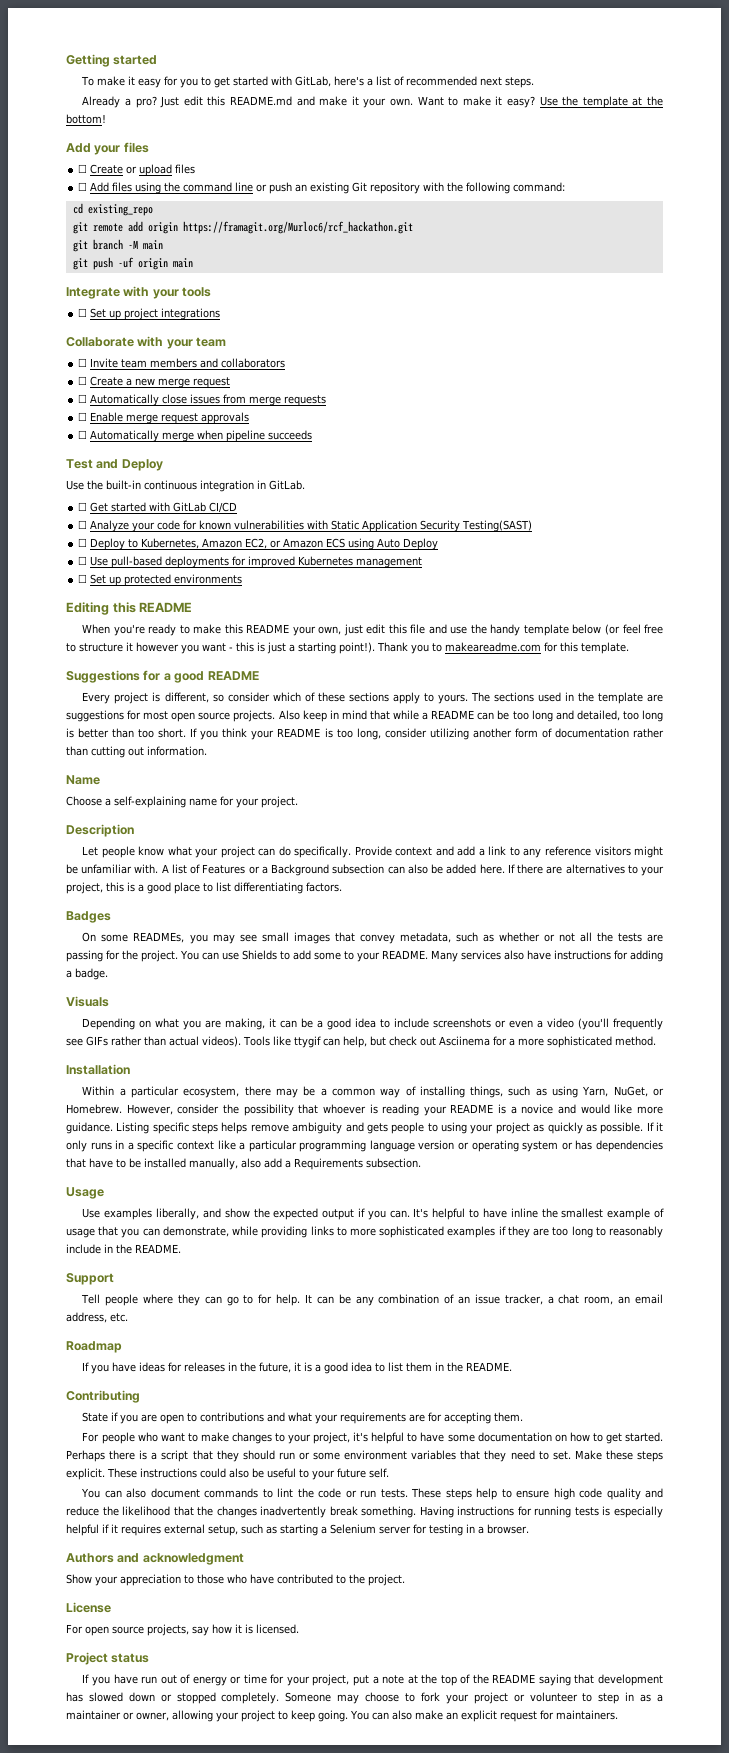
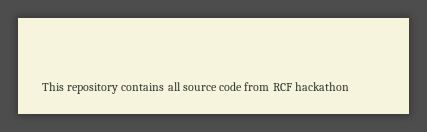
[66,54,158,67] [81,76,535,88] [82,96,664,108] [66,114,106,124] [66,142,149,155] [78,164,196,176] [78,182,566,194] [72,203,153,216] [72,221,413,234] [72,239,163,252] [72,257,193,270] [66,286,212,299] [78,308,221,320] [66,336,227,349] [78,358,286,368] [78,376,231,388] [78,394,327,406] [78,412,250,424] [78,430,313,442] [66,459,163,471] [66,480,305,492] [78,502,238,513] [78,520,533,532] [78,538,439,550] [78,556,423,568] [78,574,243,586] [66,602,193,615] [82,624,663,636] [66,642,629,654] [66,670,259,683] [82,692,663,704] [66,710,663,722] [66,728,664,740] [66,746,207,758] [66,775,100,785] [66,796,298,808] [66,824,134,837] [82,846,663,858] [66,864,664,876] [66,882,342,894] [66,911,111,923] [82,932,663,944] [66,950,663,962] [66,968,108,980] [66,996,109,1007] [82,1018,663,1030] [66,1036,656,1048] [66,1064,130,1075] [82,1086,664,1098] [66,1104,663,1116] [66,1122,663,1134] [66,1140,663,1152] [66,1158,421,1170] [66,1187,104,1199] [82,1208,664,1220] [66,1226,663,1238] [66,1244,181,1254] [66,1273,114,1285] [81,1294,663,1306] [66,1312,128,1323] [66,1341,122,1353] [82,1362,513,1374] [66,1390,140,1403] [82,1412,524,1424] [82,1432,663,1444] [66,1450,664,1462] [66,1468,389,1480] [81,1488,663,1500] [66,1506,664,1518] [66,1524,529,1536] [66,1553,244,1565] [66,1574,405,1586] [66,1602,111,1613] [66,1624,299,1636] [66,1652,150,1665] [82,1674,664,1686] [66,1692,664,1704] [66,1710,618,1722] Getting started // To make it easy for you to get started with GitLab, here's a list of recommended next steps. // Already a pro? Just edit this README.md and make it your own. Want to make it easy? Use the template at the bottom! // Add your files // ☐ Create or upload files // ☐ Add files using the command line or push an existing Git repository with the following command: // cd existing_repo // git remote add origin https://framagit.org/Murloc6/rcf_hackathon.git // git branch -M main // git push -uf origin main // Integrate with your tools // ☐ Set up project integrations // Collaborate with your team // ☐ Invite team members and collaborators // ☐ Create a new merge request // ☐ Automatically close issues from merge requests // ☐ Enable merge request approvals // ☐ Automatically merge when pipeline succeeds // Test and Deploy // Use the built-in continuous integration in GitLab. // ☐ Get started with GitLab CI/CD // ☐ Analyze your code for known vulnerabilities with Static Application Security Testing(SAST) // ☐ Deploy to Kubernetes, Amazon EC2, or Amazon ECS using Auto Deploy // ☐ Use pull-based deployments for improved Kubernetes management // ☐ Set up protected environments // Editing this README // When you're ready to make this README your own, just edit this file and use the handy template below (or feel free to structure it however you want - this is just a starting point!). Thank you to makeareadme.com for this template. // Suggestions for a good README // Every project is different, so consider which of these sections apply to yours. The sections used in the template are suggestions for most open source projects. Also keep in mind that while a README can be too long and detailed, too long is better than too short. If you think your README is too long, consider utilizing another form of documentation rather than cutting out information. // Name // Choose a self-explaining name for your project. // Description // Let people know what your project can do specifically. Provide context and add a link to any reference visitors might be unfamiliar with. A list of Features or a Background subsection can also be added here. If there are alternatives to your project, this is a good place to list differentiating factors. // Badges // On some READMEs, you may see small images that convey metadata, such as whether or not all the tests are passing for the project. You can use Shields to add some to your README. Many services also have instructions for adding a badge. // Visuals // Depending on what you are making, it can be a good idea to include screenshots or even a video (you'll frequently see GIFs rather than actual videos). Tools like ttygif can help, but check out Asciinema for a more sophisticated method. // Installation // Within a particular ecosystem, there may be a common way of installing things, such as using Yarn, NuGet, or Homebrew. However, consider the possibility that whoever is reading your README is a novice and would like more guidance. Listing specific steps helps remove ambiguity and gets people to using your project as quickly as possible. If it only runs in a specific context like a particular programming language version or operating system or has dependencies that have to be installed manually, also add a Requirements subsection. // Usage // Use examples liberally, and show the expected output if you can. It's helpful to have inline the smallest example of usage that you can demonstrate, while providing links to more sophisticated examples if they are too long to reasonably include in the README. // Support // Tell people where they can go to for help. It can be any combination of an issue tracker, a chat room, an email address, etc. // Roadmap // If you have ideas for releases in the future, it is a good idea to list them in the README. // Contributing // State if you are open to contributions and what your requirements are for accepting them. // For people who want to make changes to your project, it's helpful to have some documentation on how to get started. Perhaps there is a script that they should run or some environment variables that they need to set. Make these steps explicit. These instructions could also be useful to your future self. // You can also document commands to lint the code or run tests. These steps help to ensure high code quality and reduce the likelihood that the changes inadvertently break something. Having instructions for running tests is especially helpful if it requires external setup, such as starting a Selenium server for testing in a browser. // Authors and acknowledgment // Show your appreciation to those who have contributed to the project. // License // For open source projects, say how it is licensed. // Project status // If you have run out of energy or time for your project, put a note at the top of the README saying that development has slowed down or stopped completely. Someone may choose to fork your project or volunteer to step in as a maintainer or owner, allowing your project to keep going. You can also make an explicit request for maintainers. -> [42,82,349,94] This repository contains all source code from RCF hackathon

